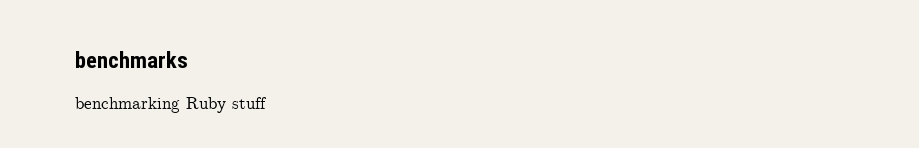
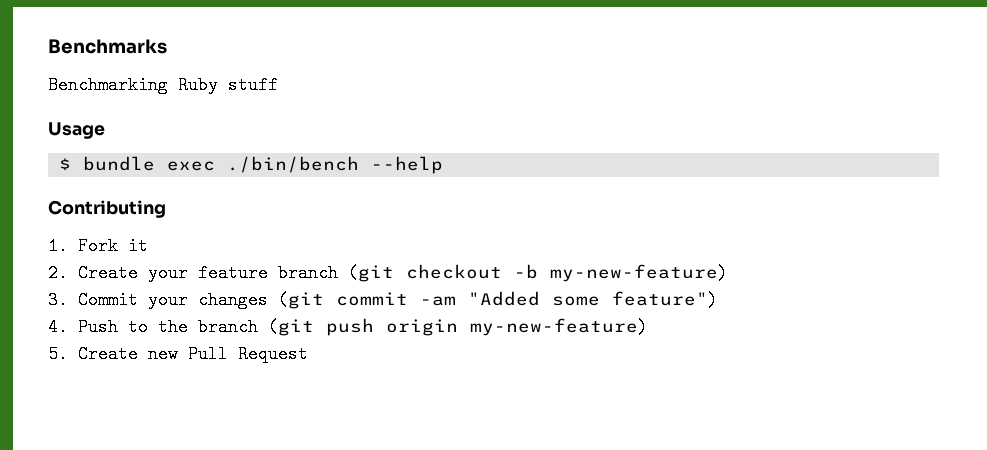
[75,51,188,68] [75,97,180,113] benchmarks // benchmarking -> [48,39,167,54] [48,76,168,94] Benchmarks // Benchmarking
(267, 103) none -> [48,122,105,139] [59,156,444,174] [48,200,166,218] [48,237,148,255] [48,264,728,282] [48,291,718,309] [48,318,648,336] [48,345,308,363] // Usage // $ bundle exec ./bin/bench --help // Contributing // 1. Fork it // 2. Create your feature branch (git checkout -b my-new-feature) // 3. Commit your changes (git commit -am "Added some feature") // 4. Push to the branch (git push origin my-new-feature) // 5. Create new Pull Request

